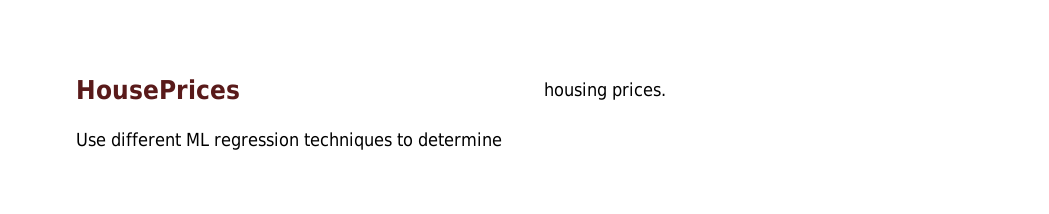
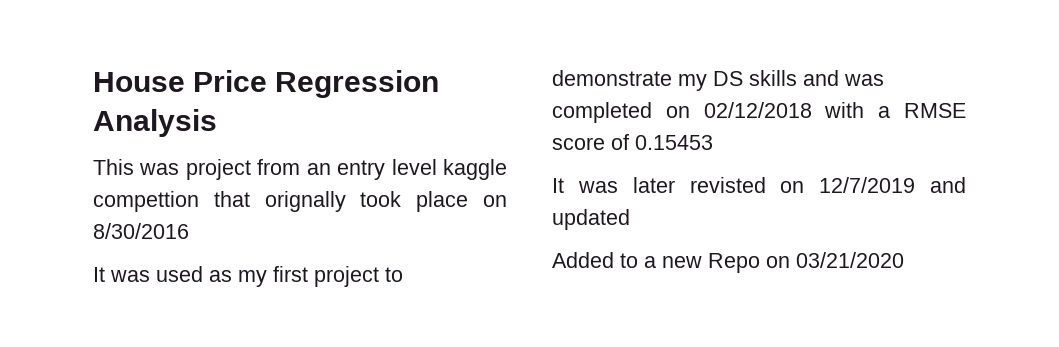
[76,79,240,100] [76,132,502,150] [544,82,666,100] HousePrices // Use different ML regression techniques to determine housing prices. -> [93,70,440,98] [93,109,217,137] [93,159,507,180] [93,191,508,212] [93,223,189,239] [93,266,403,287] [552,70,884,91] [552,102,966,123] [552,134,713,150] [552,177,966,193] [552,209,630,230] [552,252,904,273] House Price Regression Analysis // This was project from an entry level kaggle compettion that orignally took place on 8/30/2016 // It was used as my first project to demonstrate my DS skills and was completed on 02/12/2018 with a RMSE score of 0.15453 // It was later revisted on 12/7/2019 and updated // Added to a new Repo on 03/21/2020

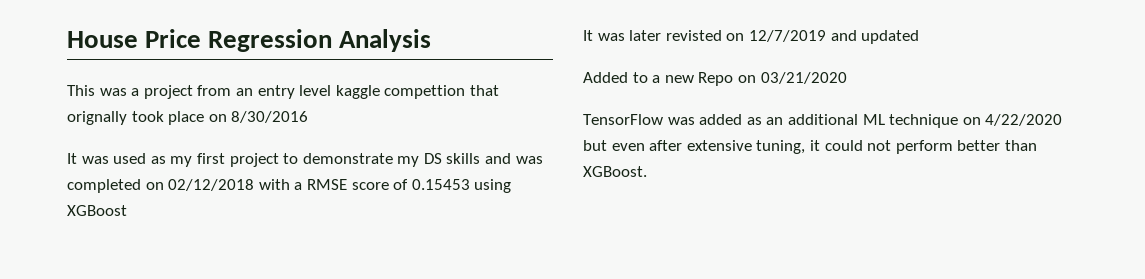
(180, 169) none -> [131,88,140,96] a
(713, 142) none -> [474,179,512,193] [67,205,127,216] using XGBoost
(904, 260) none -> [583,114,1063,128] [583,140,1037,154] [583,166,647,177] // TensorFlow was added as an additional ML technique on 4/22/2020 but even after extensive tuning, it could not perform better than XGBoost.

